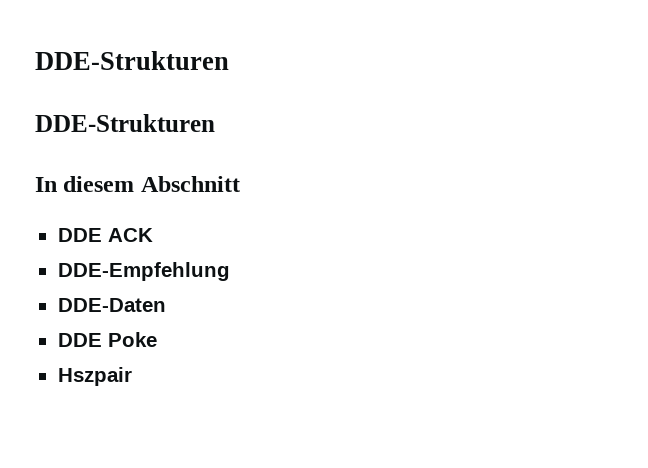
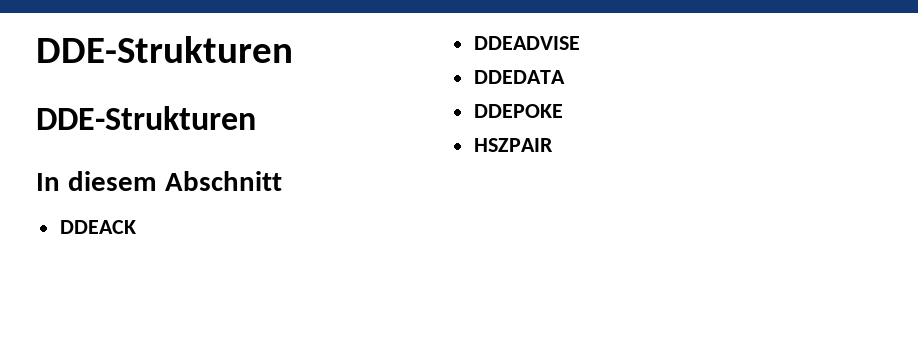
[57,228,153,242] [57,262,230,281] [57,298,166,312] [57,332,157,347] [57,367,132,386] DDE ACK // DDE-Empfehlung // DDE-Daten // DDE Poke // Hszpair -> [59,220,136,234] [473,36,580,50] [473,70,565,84] [473,104,563,118] [473,138,553,152] DDEACK // DDEADVISE // DDEDATA // DDEPOKE // HSZPAIR

